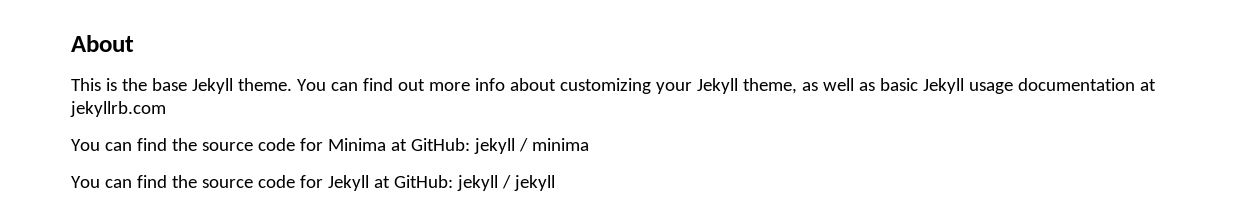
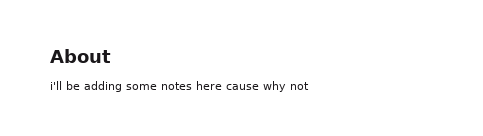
[71,78,1156,94] [70,101,166,117] [71,138,589,154] [71,175,555,191] This is the base Jekyll theme. You can find out more info about customizing your Jekyll theme, as well as basic Jekyll usage documentation at jekyllrb.com // You can find the source code for Minima at GitHub: jekyll / minima // You can find the source code for Jekyll at GitHub: jekyll / jekyll -> [50,81,309,92] i'll be adding some notes here cause why not

